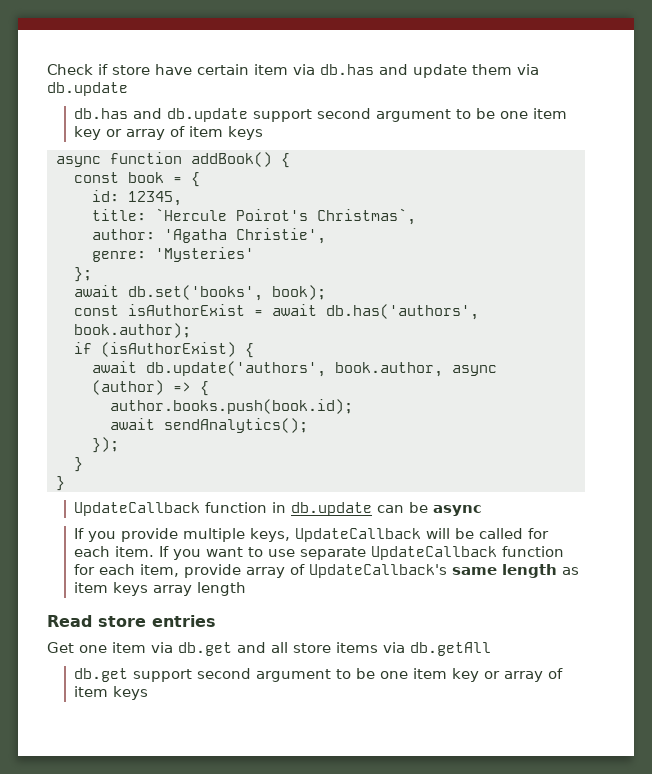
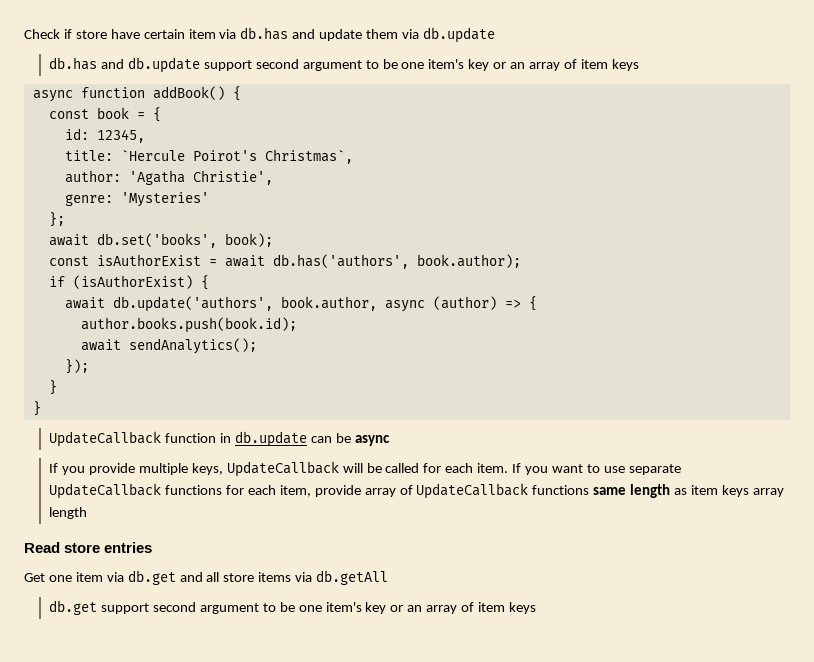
[532,108,567,119] [73,126,122,140] item key or -> [428,59,526,71] item's key or an
[501,546,564,557] function -> [165,485,223,495] functions
[308,564,447,578] UpdateCallback's -> [416,483,590,499] UpdateCallback functions
[412,668,500,682] item key or -> [325,602,423,614] item's key or an

